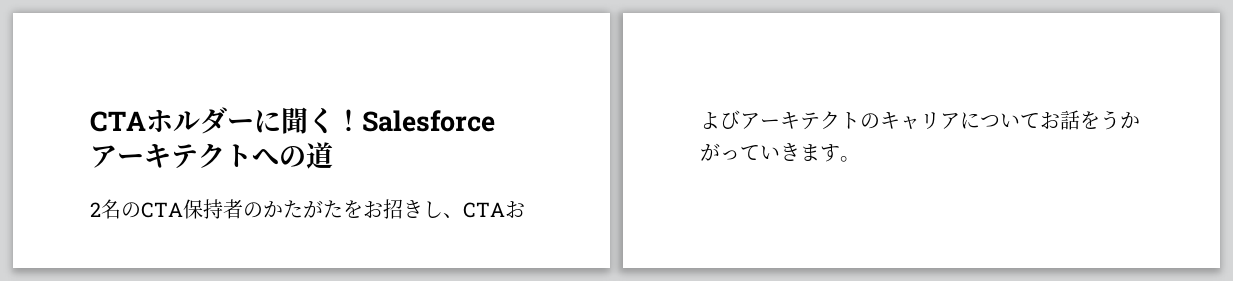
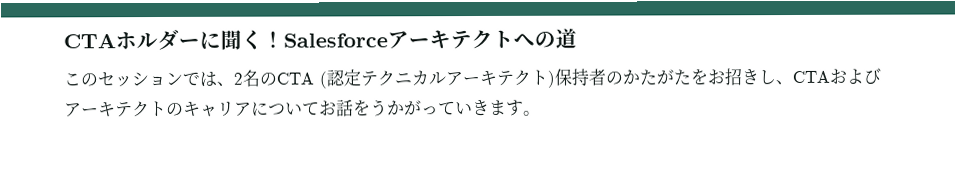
[90,199,183,219] 2名のCTA -> [63,69,555,89] このセッションでは、2名のCTA (認定テクニカルアーキテクト)

